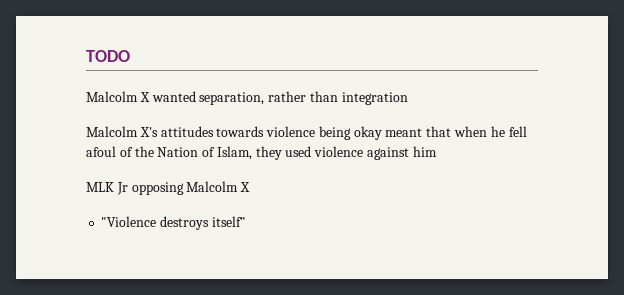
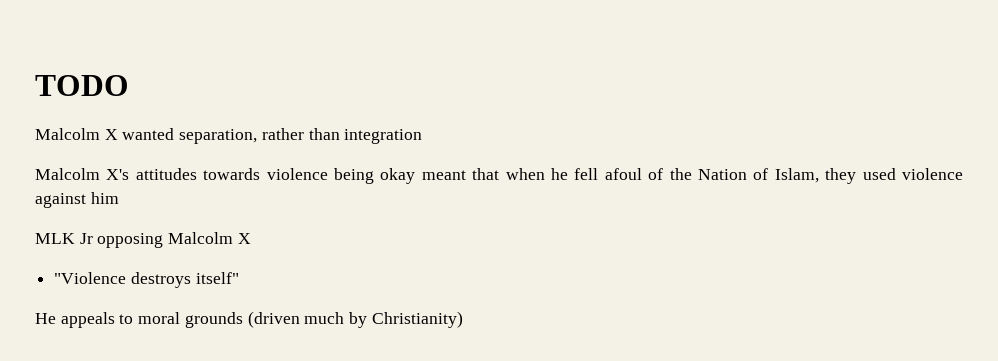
(246, 221) none -> [35,311,463,328] // He appeals to moral grounds (driven much by Christianity)

